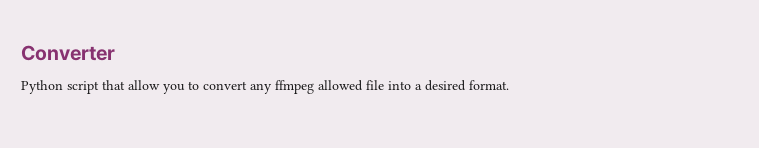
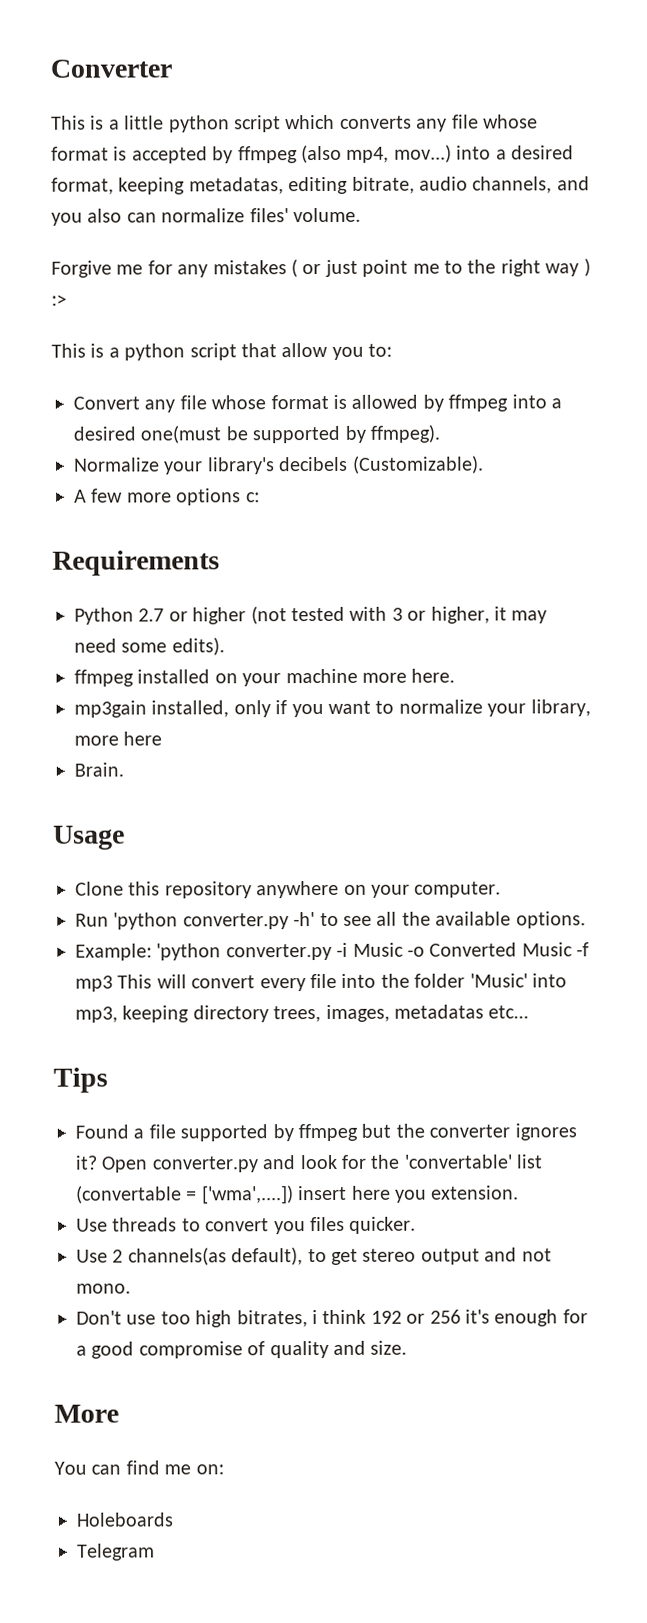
[21,80,509,94] Python script that allow you to convert any ffmpeg allowed file into a desired format. -> [51,114,538,133] [51,144,574,164] [51,176,590,195] [51,207,361,226] [51,258,591,278] [51,294,67,306] [51,342,393,361] [73,394,562,413] [73,424,440,444] [74,455,484,475] [74,488,260,506] [52,550,220,576] [74,606,548,625] [74,637,225,656] [74,668,456,687] [74,699,591,718] [74,731,163,746] [74,762,124,777] [53,825,125,850] [75,880,502,899] [75,911,586,930] [75,942,590,961] [75,973,567,992] [75,1004,530,1023] [53,1067,108,1093] [75,1123,577,1142] [75,1154,543,1173] [76,1185,520,1205] [76,1216,417,1235] [76,1247,552,1266] [76,1283,131,1294] [76,1309,588,1328] [76,1340,408,1359] [54,1404,119,1423] [54,1460,224,1475] [76,1512,173,1527] [77,1543,155,1561] This is a little python script which converts any file whose format is accepted by ffmpeg (also mp4, mov...) into a desired format, keeping metadatas, editing bitrate, audio channels, and you also can normalize files' volume. // Forgive me for any mistakes ( or just point me to the right way ) :> // This is a python script that allow you to: // Convert any file whose format is allowed by ffmpeg into a desired one(must be supported by ffmpeg). // Normalize your library's decibels (Customizable). // A few more options c: // Requirements // Python 2.7 or higher (not tested with 3 or higher, it may need some edits). // ffmpeg installed on your machine more here. // mp3gain installed, only if you want to normalize your library, more here // Brain. // Usage // Clone this repository anywhere on your computer. // Run 'python converter.py -h' to see all the available options. // Example: 'python converter.py -i Music -o Converted Music -f mp3 This will convert every file into the folder 'Music' into mp3, keeping directory trees, images, metadatas etc... // Tips // Found a file supported by ffmpeg but the converter ignores it? Open converter.py and look for the 'convertable' list (convertable = ['wma',....]) insert here you extension. // Use threads to convert you files quicker. // Use 2 channels(as default), to get stereo output and not mono. // Don't use too high bitrates, i think 192 or 256 it's enough for a good compromise of quality and size. // More // You can find me on: // Holeboards // Telegram

